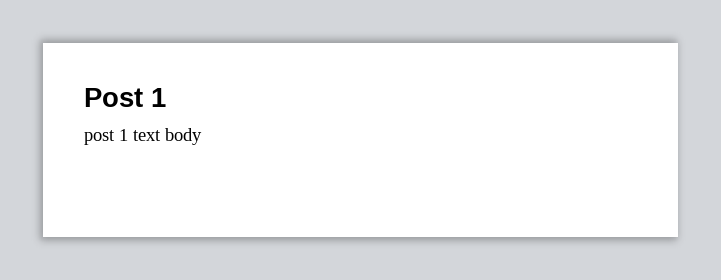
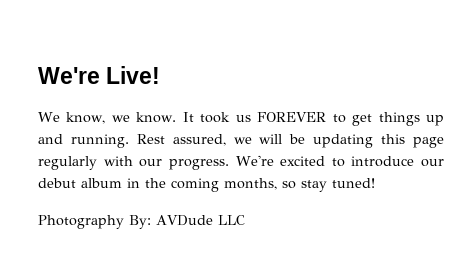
[84,88,166,107] [84,128,202,145] Post 1 // post 1 text body -> [38,66,161,84] [38,112,444,126] [38,134,445,148] [38,155,444,170] [38,178,375,192] [38,215,245,229] We're Live! // We know, we know. It took us FOREVER to get things up and running. Rest assured, we will be updating this page regularly with our progress. We're excited to introduce our debut album in the coming months, so stay tuned! // Photography By: AVDude LLC

